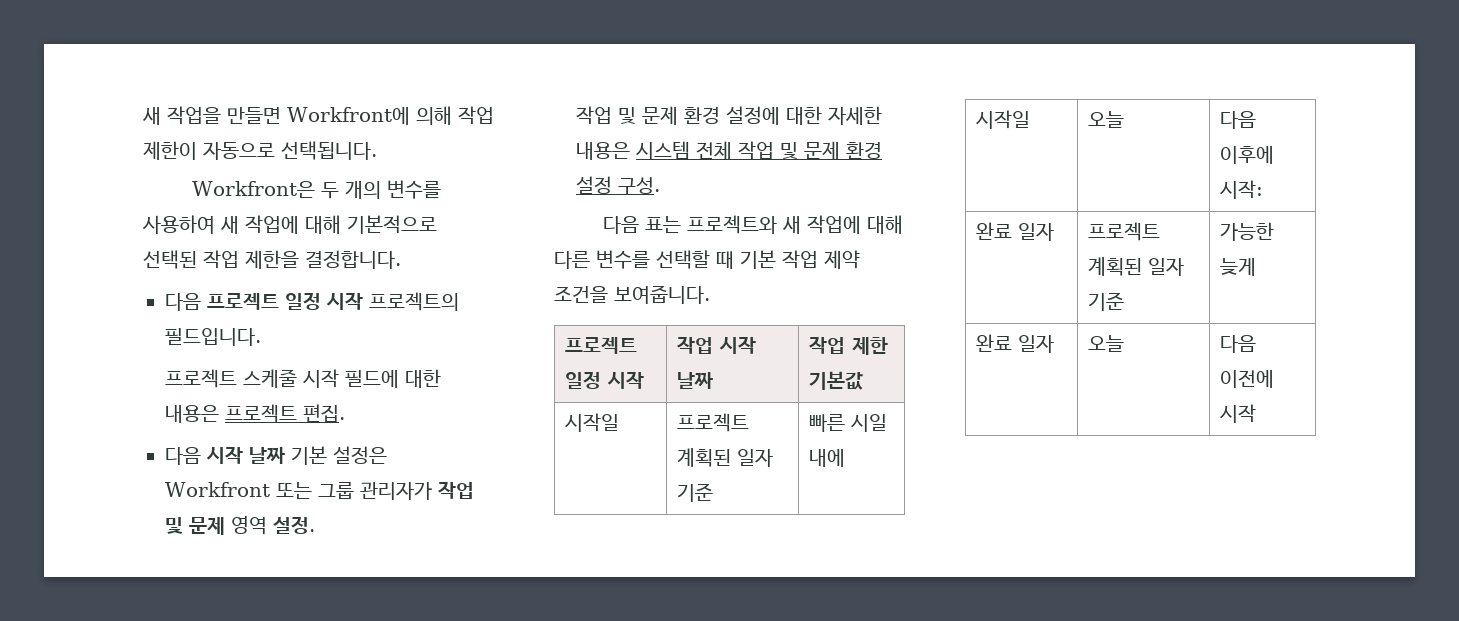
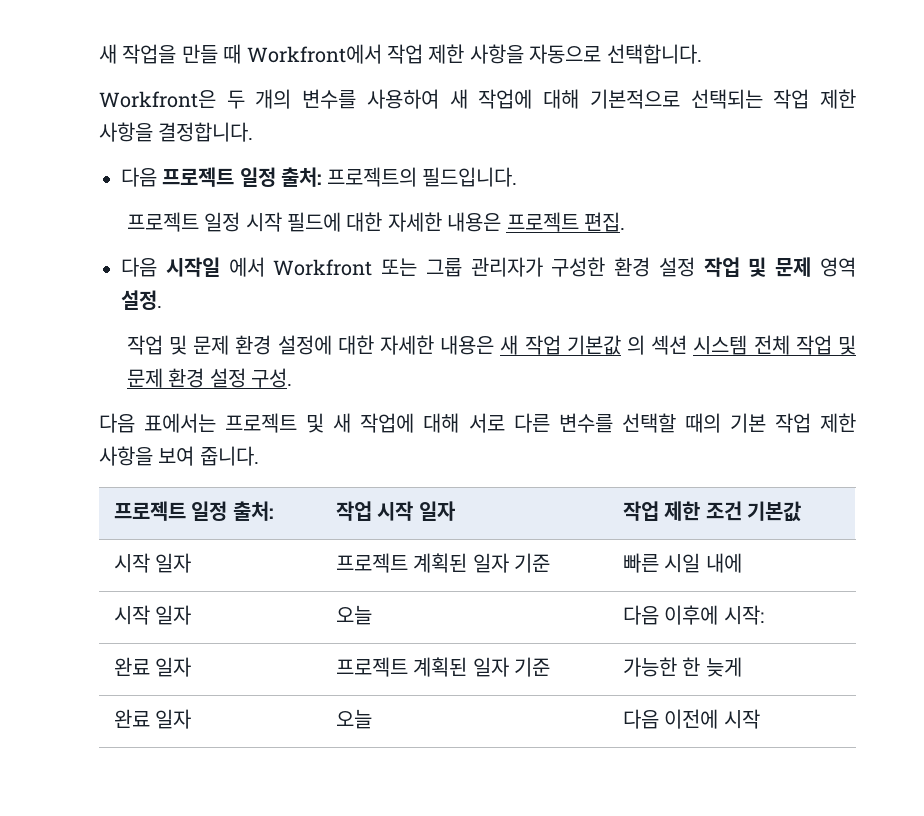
[227,106,494,125] [143,141,377,160] 만들면 Workfront에 의해 작업 제한이 자동으로 선택됩니다. -> [181,44,702,64] 만들 때 Workfront에서 작업 제한 사항을 자동으로 선택합니다.
[143,250,299,269] 선택된 작업 제한을 -> [690,89,857,109] [99,122,153,142] 선택되는 작업 제한 사항을
[326,292,363,310] 시작 -> [281,167,322,187] 출처:
[243,369,298,388] 스케줄 -> [204,212,241,232] 일정
(442, 378) none -> [387,212,442,232] 자세한
[206,446,387,465] 시작 날짜 기본 설정은 -> [165,257,265,277] 시작일 에서
(432, 491) none -> [551,257,695,277] 구성한 환경 설정
(631, 151) none -> [500,335,688,355] 새 작업 기본값 의 섹션
[645,215,904,234] 표는 프로젝트와 새 작업에 대해 -> [144,413,505,433] 표에서는 프로젝트 및 새 작업에 대해 서로
[716,251,734,269] 때 -> [684,413,721,433] 때의
[824,250,860,269] [554,285,710,304] [564,337,637,354] [564,371,644,389] 제약 조건을 보여줍니다. // 프로젝트 일정 시작 -> [819,413,856,433] [99,446,259,466] [113,501,273,521] 제한 사항을 보여 줍니다. // 프로젝트 일정 출처:
[676,372,713,389] [808,336,888,355] 날짜 | 작업 제한 -> [418,501,455,521] [622,501,742,521] 일자 | 작업 제한 조건
[564,413,619,432] 시작일 -> [113,553,192,573] 시작 일자
[975,110,1030,129] 시작일 -> [113,605,192,625] 시작 일자
(1274, 231) none -> [682,657,701,676] 한

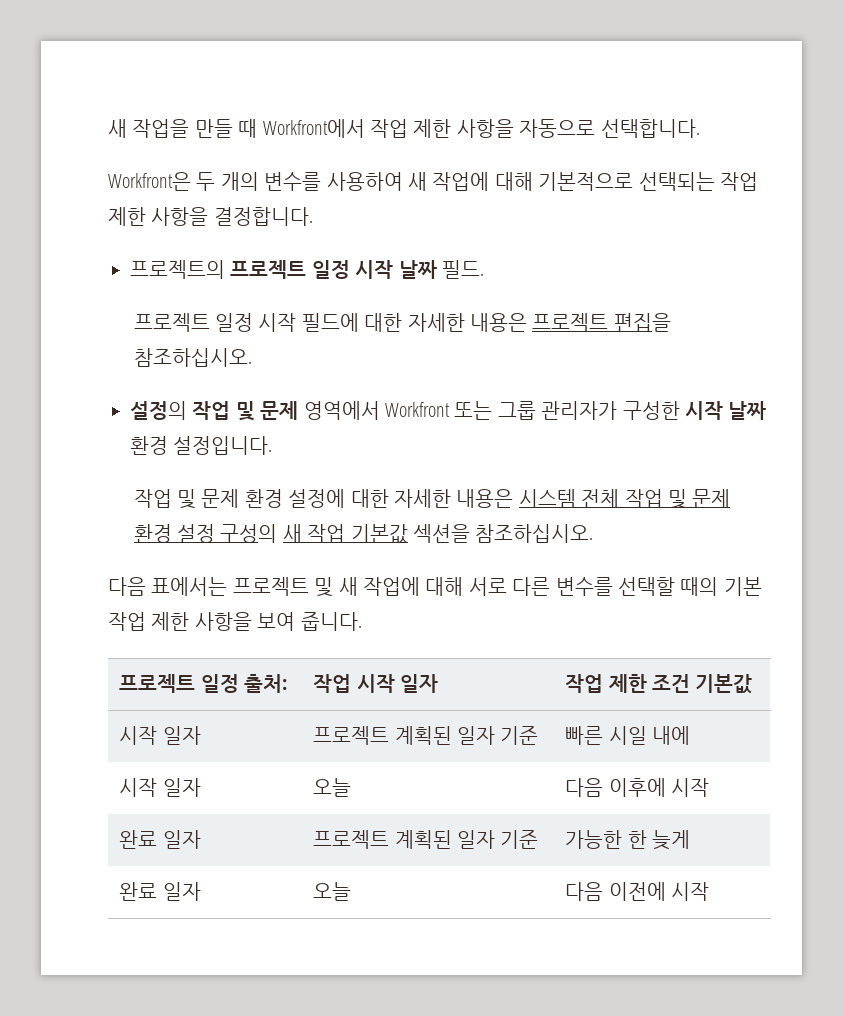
[121,167,517,187] 다음 프로젝트 일정 출처: 프로젝트의 필드입니다. -> [130,260,484,279] 프로젝트의 프로젝트 일정 시작 날짜 필드.
[583,212,625,232] [121,257,265,277] 편집. // 다음 시작일 에서 -> [613,313,671,332] [133,348,252,367] [130,401,380,421] 편집을 참조하십시오. // 설정의 작업 및 문제 영역에서
[614,257,856,277] [121,290,162,310] 환경 설정 작업 및 문제 영역 설정. -> [684,401,767,420] [130,436,273,455] 시작 날짜 환경 설정입니다.
[500,335,688,355] 새 작업 기본값 의 섹션 -> (514, 498) none
[250,368,292,388] 구성. -> [220,524,594,544] 구성의 새 작업 기본값 섹션을 참조하십시오.
[723,605,764,625] 시작: -> [671,778,710,797] 시작

